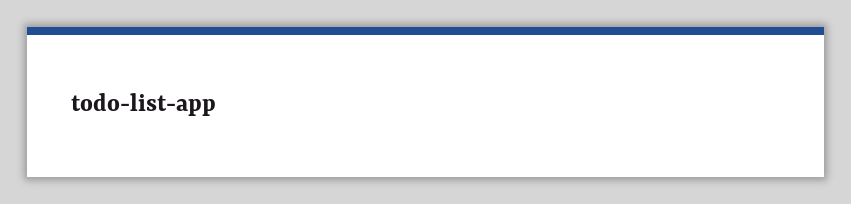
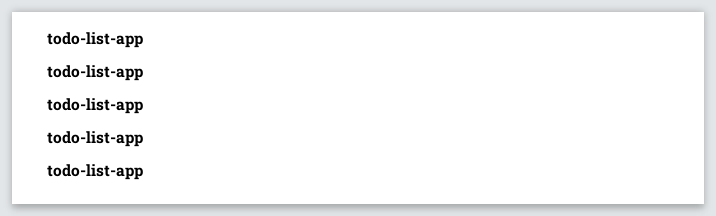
[71,93,216,116] todo-list-app -> [47,32,143,48] [47,65,143,81] [47,98,143,114] [47,131,143,147] [47,164,143,180] todo-list-app // todo-list-app // todo-list-app // todo-list-app // todo-list-app

